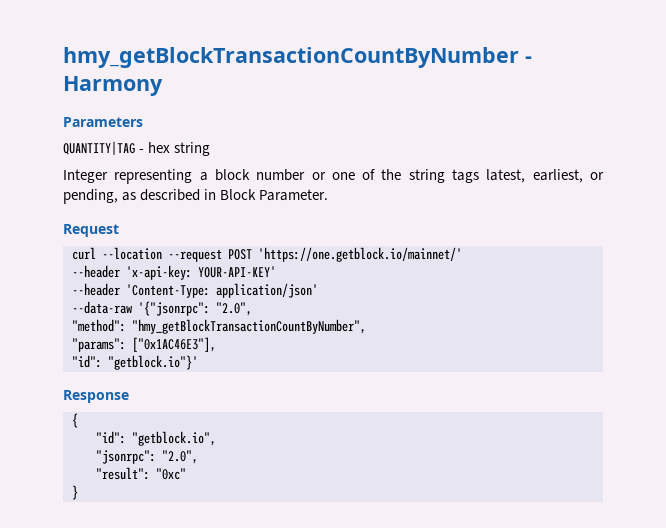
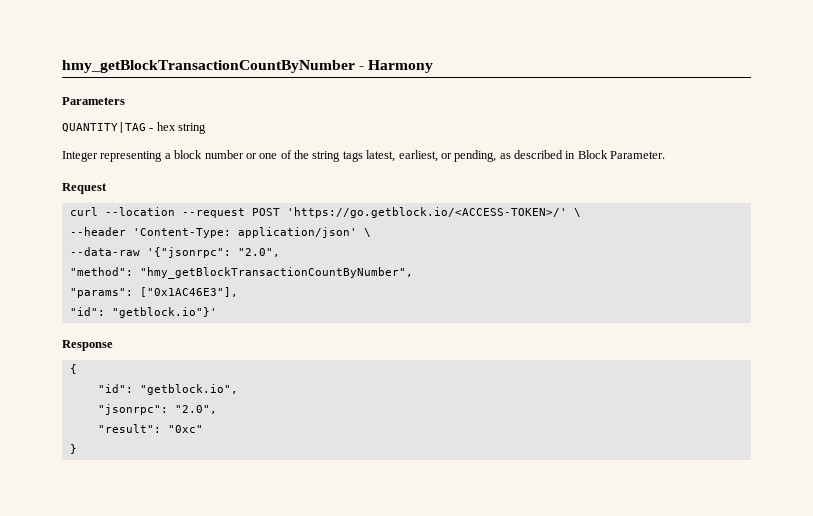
[258,247,462,262] [72,265,276,280] 'https://one.getblock.io/mainnet/' // --header 'x-api-key: YOUR-API-KEY' -> [286,207,581,218] 'https://go.getblock.io/<ACCESS-TOKEN>/' \
(318, 290) none -> [363,228,371,237] \

